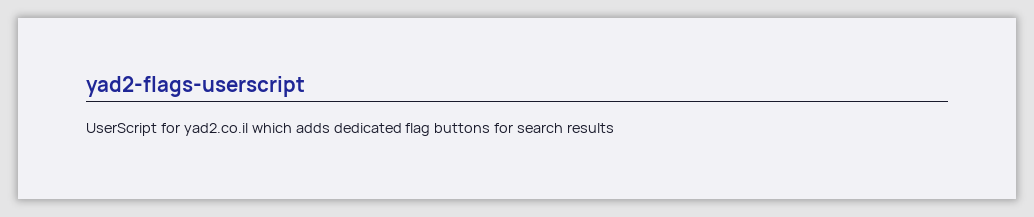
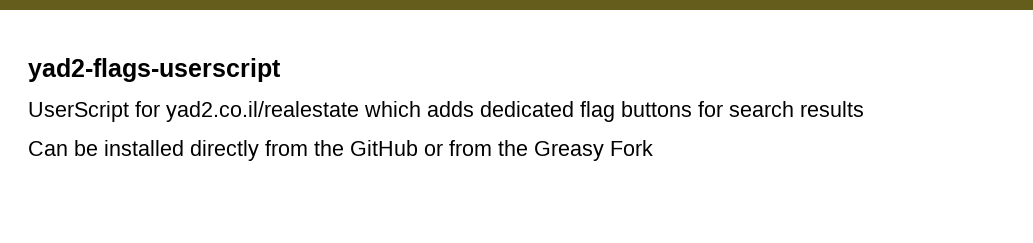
[183,123,248,136] yad2.co.il -> [166,101,359,122] yad2.co.il/realestate
(615, 128) none -> [28,140,653,161] // Can be installed directly from the GitHub or from the Greasy Fork

